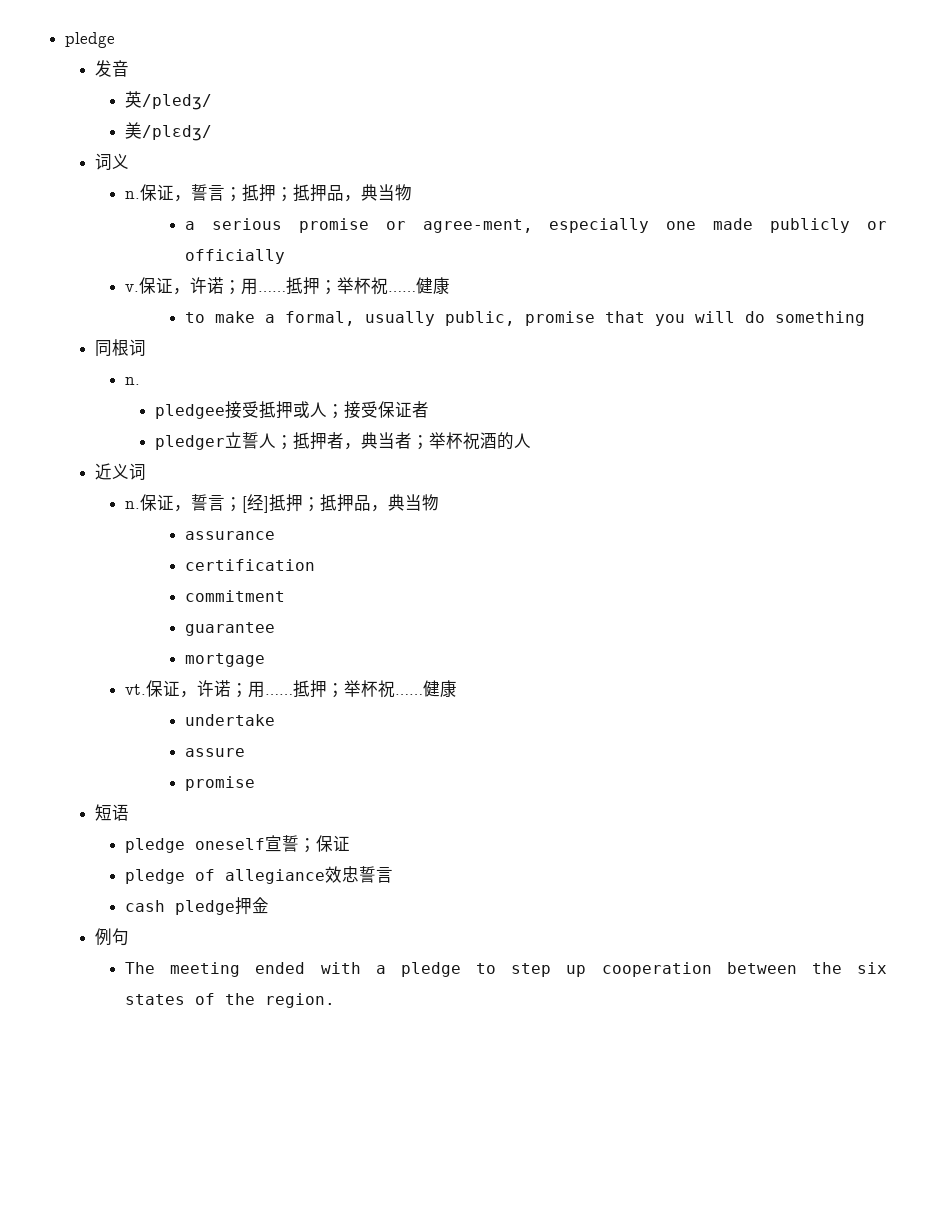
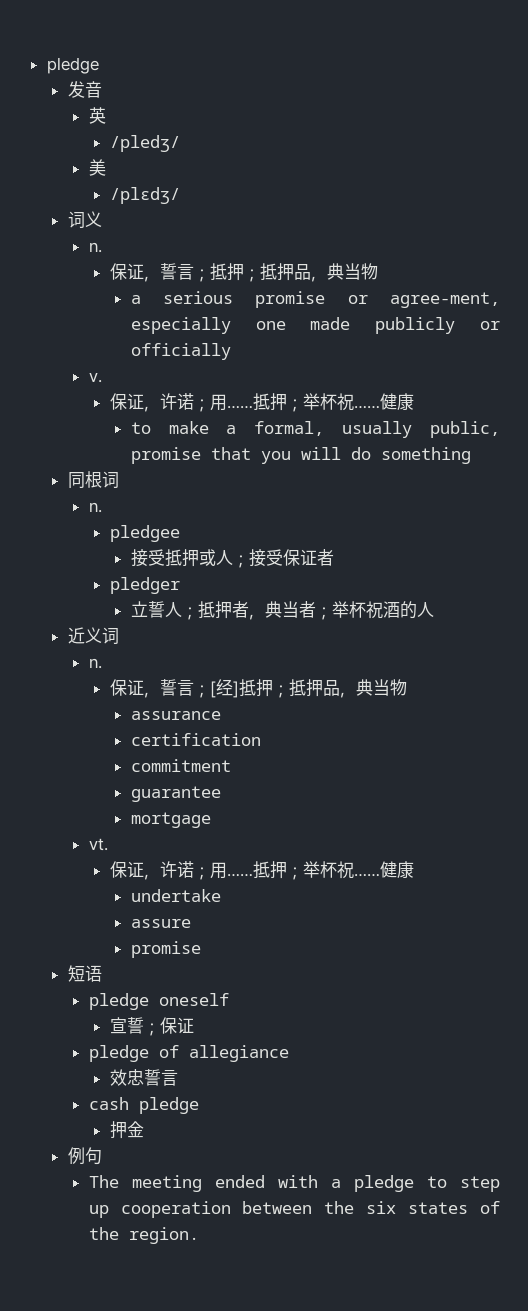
(143, 99) none -> (106, 115) //
(143, 130) none -> (106, 167) //
(141, 195) none -> (102, 247) //
(140, 288) none -> (102, 378) //
(226, 411) none -> (180, 533) //
(226, 442) none -> (180, 585) //
(141, 505) none -> (102, 663) //
(147, 689) none -> (108, 844) //
(266, 844) none -> (229, 999) //
(326, 876) none -> (289, 1053) //
(236, 907) none -> (199, 1105) //

